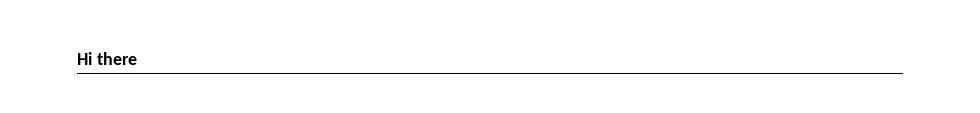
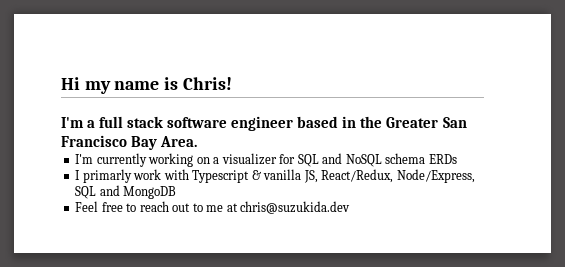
[96,52,137,65] there -> [84,77,232,94] [61,116,467,131] [61,135,198,150] [75,153,457,167] [75,169,475,183] [75,185,177,199] [75,201,351,214] my name is Chris! // I'm a full stack software engineer based in the Greater San Francisco Bay Area. // I'm currently working on a visualizer for SQL and NoSQL schema ERDs // I primarly work with Typescript & vanilla JS, React/Redux, Node/Express, SQL and MongoDB // Feel free to reach out to me at chris@suzukida.dev

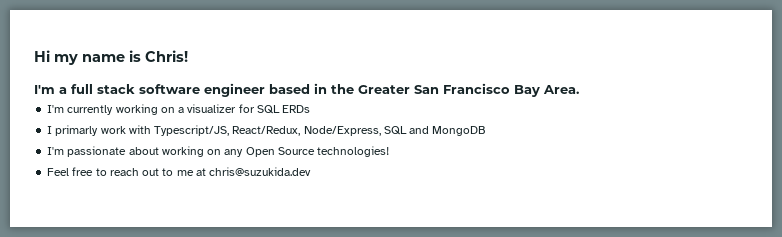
[322,153,426,167] and NoSQL schema -> (280, 109) none
[192,169,318,183] Typescript & vanilla JS, -> [154,125,230,136] Typescript/JS,
(177, 192) none -> [47,146,390,157] // I'm passionate about working on any Open Source technologies!

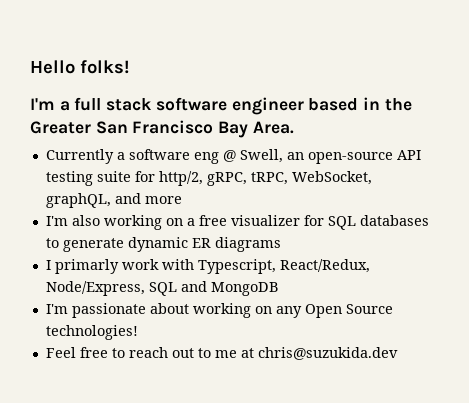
[34,50,188,65] Hi my name is Chris! -> [30,60,129,74] Hello folks!
[47,105,114,115] // I'm currently -> [45,149,421,164] [45,171,372,186] [45,193,182,208] [45,215,100,226] // Currently a software eng @ Swell, an open-source API testing suite for http/2, gRPC, tRPC, WebSocket, graphQL, and more // I'm also
(185, 110) none -> [198,215,227,226] free
[282,105,311,113] ERDs -> [359,215,429,226] [45,237,281,252] databases to generate dynamic ER diagrams
[154,125,230,136] Typescript/JS, -> [197,259,276,274] Typescript,

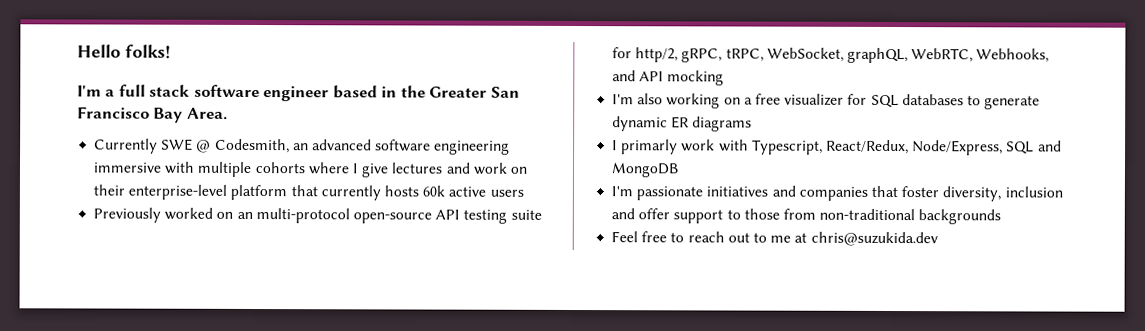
[116,149,304,164] a software eng @ Swell, an -> [161,138,511,155] [93,161,527,178] [93,184,524,201] [93,207,350,224] SWE @ Codesmith, an advanced software engineering immersive with multiple cohorts where I give lectures and work on their enterprise-level platform that currently hosts 60k active users // Previously worked on an multi-protocol
[114,193,182,204] and more -> [911,48,1050,63] [612,70,725,86] WebRTC, Webhooks, and API mocking
[149,303,393,318] [45,325,138,340] about working on any Open Source technologies! -> [706,185,1063,202] [611,208,1002,225] initiatives and companies that foster diversity, inclusion and offer support to those from non-traditional backgrounds

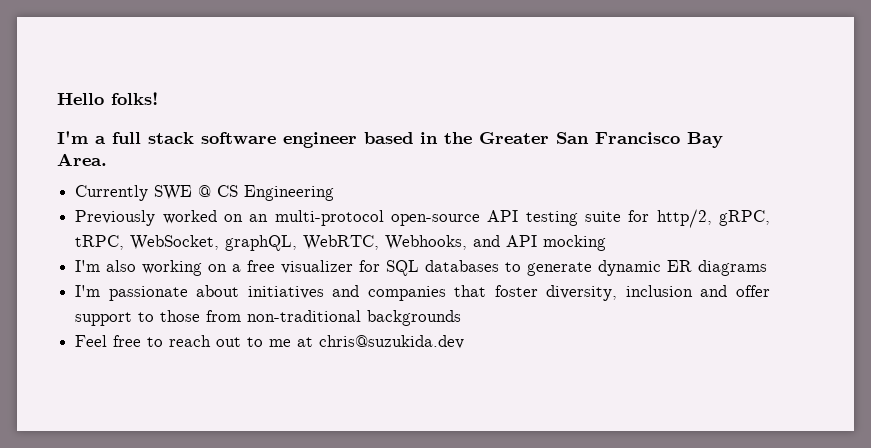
[214,138,511,155] [93,161,527,178] [93,184,524,201] Codesmith, an advanced software engineering immersive with multiple cohorts where I give lectures and work on their enterprise-level platform that currently hosts 60k active users -> [217,185,335,201] CS Engineering
[612,139,1062,156] [611,162,681,178] // I primarly work with Typescript, React/Redux, Node/Express, SQL and MongoDB -> (768, 268) none
(704, 193) none -> [196,285,240,297] about

